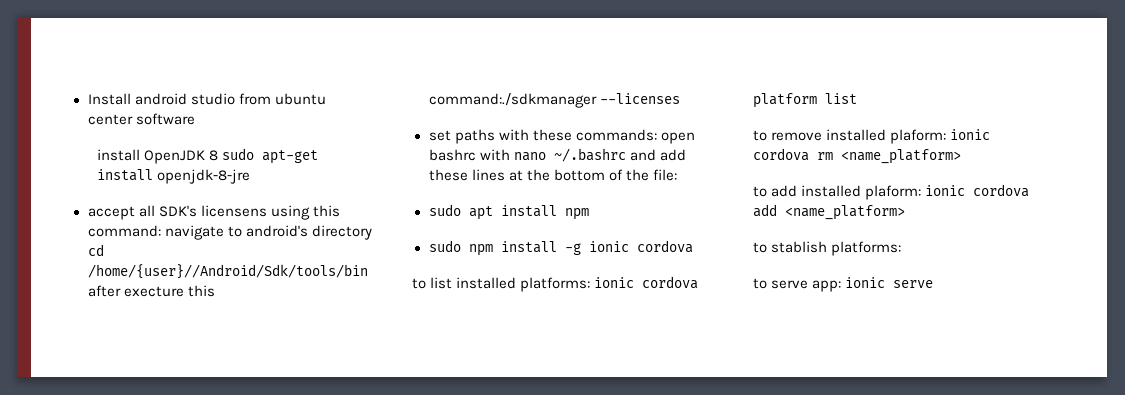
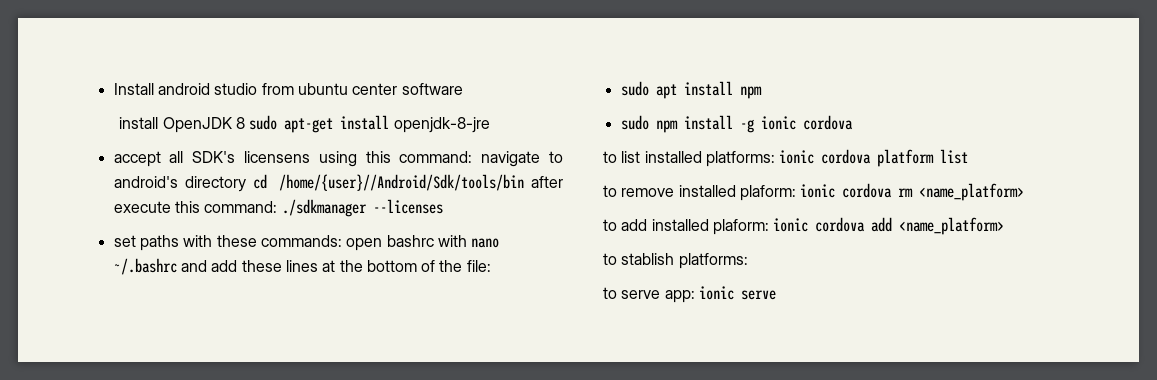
[123,285,215,297] [428,93,597,108] execture this command:./sdkmanager -> [113,199,367,217] execute this command: ./sdkmanager

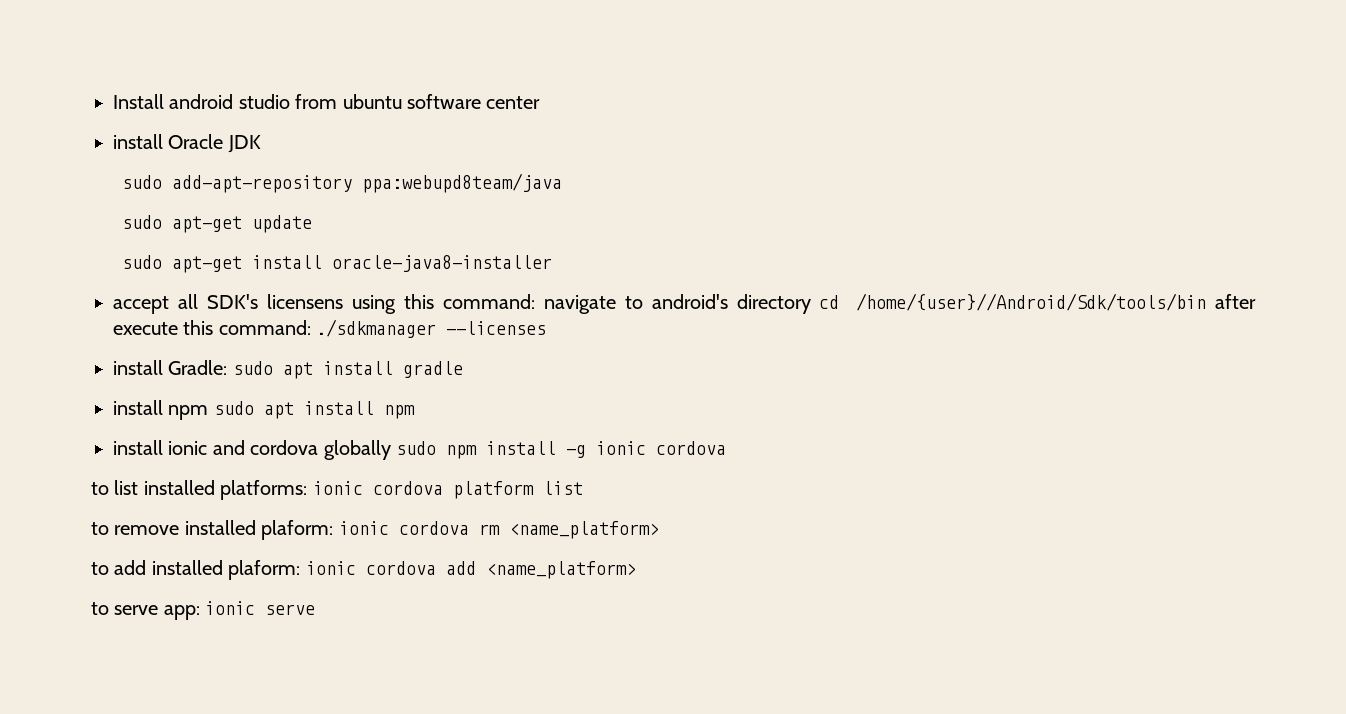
(348, 89) none -> [407,94,481,109] software
[401,83,463,95] [119,117,245,133] software // install OpenJDK 8 -> [113,134,261,153] [121,173,562,193] [121,215,312,233] // install Oracle JDK // sudo add-apt-repository ppa:webupd8team/java // sudo apt-get update //
[393,117,490,133] openjdk-8-jre -> [331,255,552,272] oracle-java8-installer
[113,235,500,251] [113,258,491,275] set paths with these commands: open bashrc with nano ~/.bashrc and add these lines at the bottom of the file: // -> [113,360,463,379] [113,400,209,420] install Gradle: sudo apt install gradle // install npm
(762, 92) none -> [113,440,391,460] install ionic and cordova globally
[603,253,748,269] // to stablish platforms: -> (636, 570) none

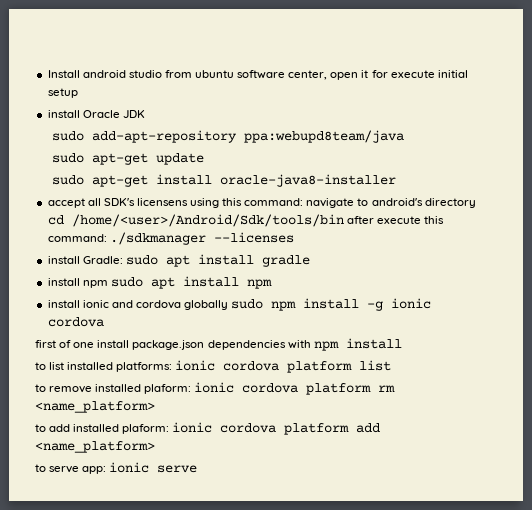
[486,96,541,109] center -> [288,70,468,80] [47,88,78,98] center, open it for execute initial setup
[856,293,1207,311] /home/{user}//Android/Sdk/tools/bin -> [71,214,344,227] /home/<user>/Android/Sdk/tools/bin
(726, 448) none -> [35,338,402,351] // first of one install package.json dependencies with npm install
(469, 528) none -> [306,383,372,395] platform
(436, 568) none -> [284,423,350,435] platform

